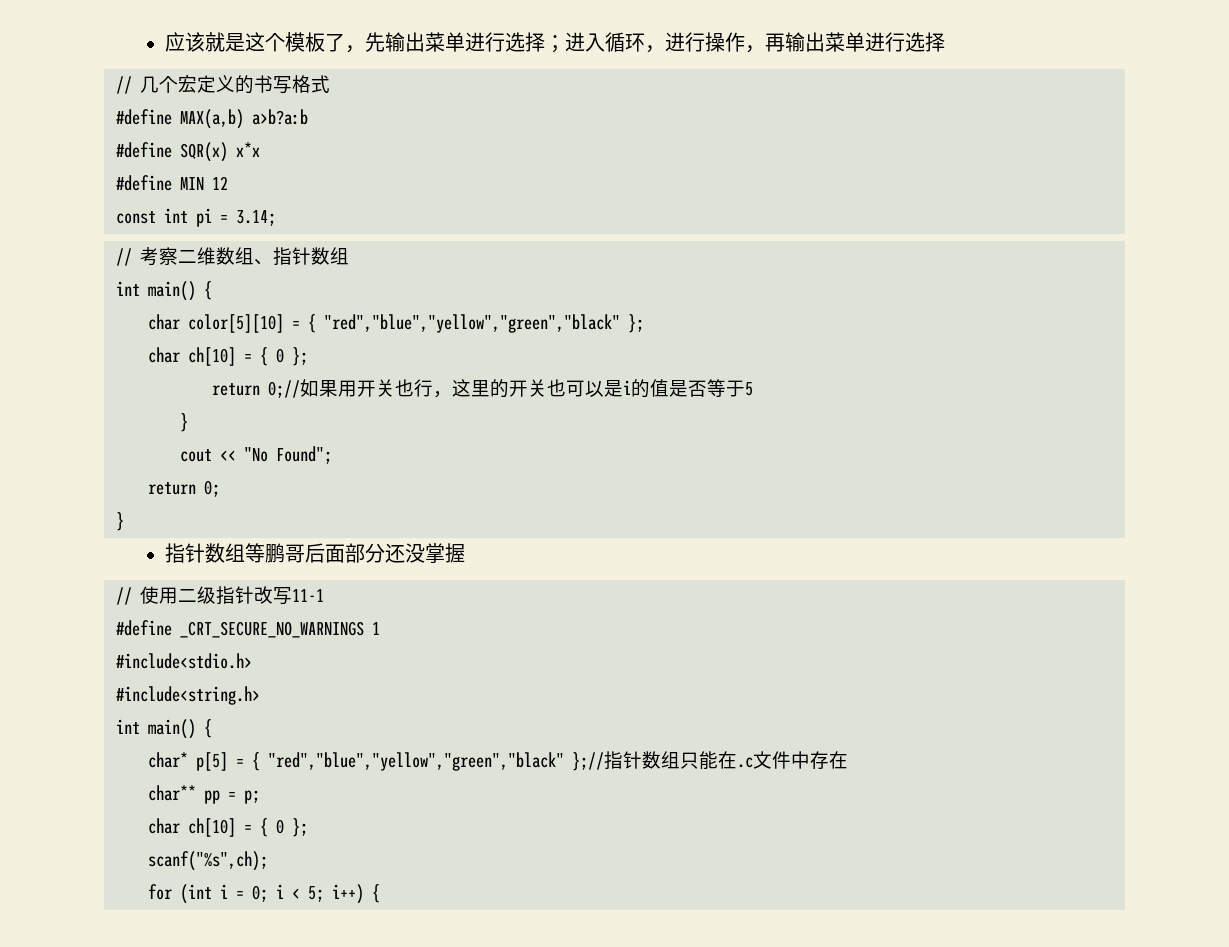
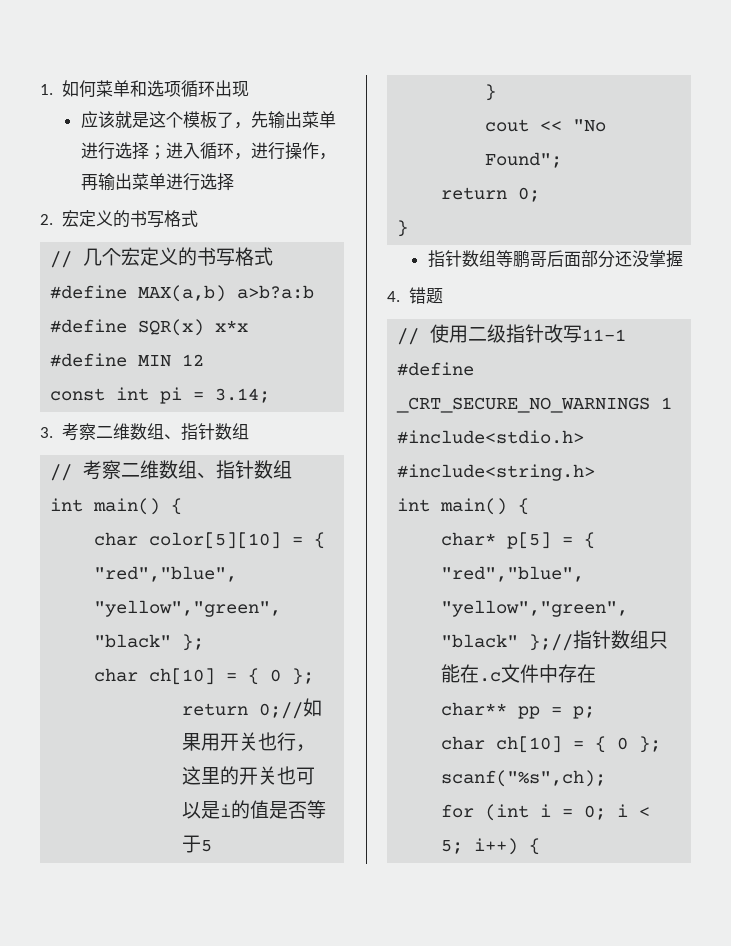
(165, 42) none -> [40,80,250,97] 1.如何菜单和选项循环出现 //
(946, 42) none -> [40,210,199,228] // 2.宏定义的书写格式
(276, 218) none -> [40,423,250,441] // 3.考察二维数组、指针数组
(466, 553) none -> [387,287,444,304] // 4.错题

